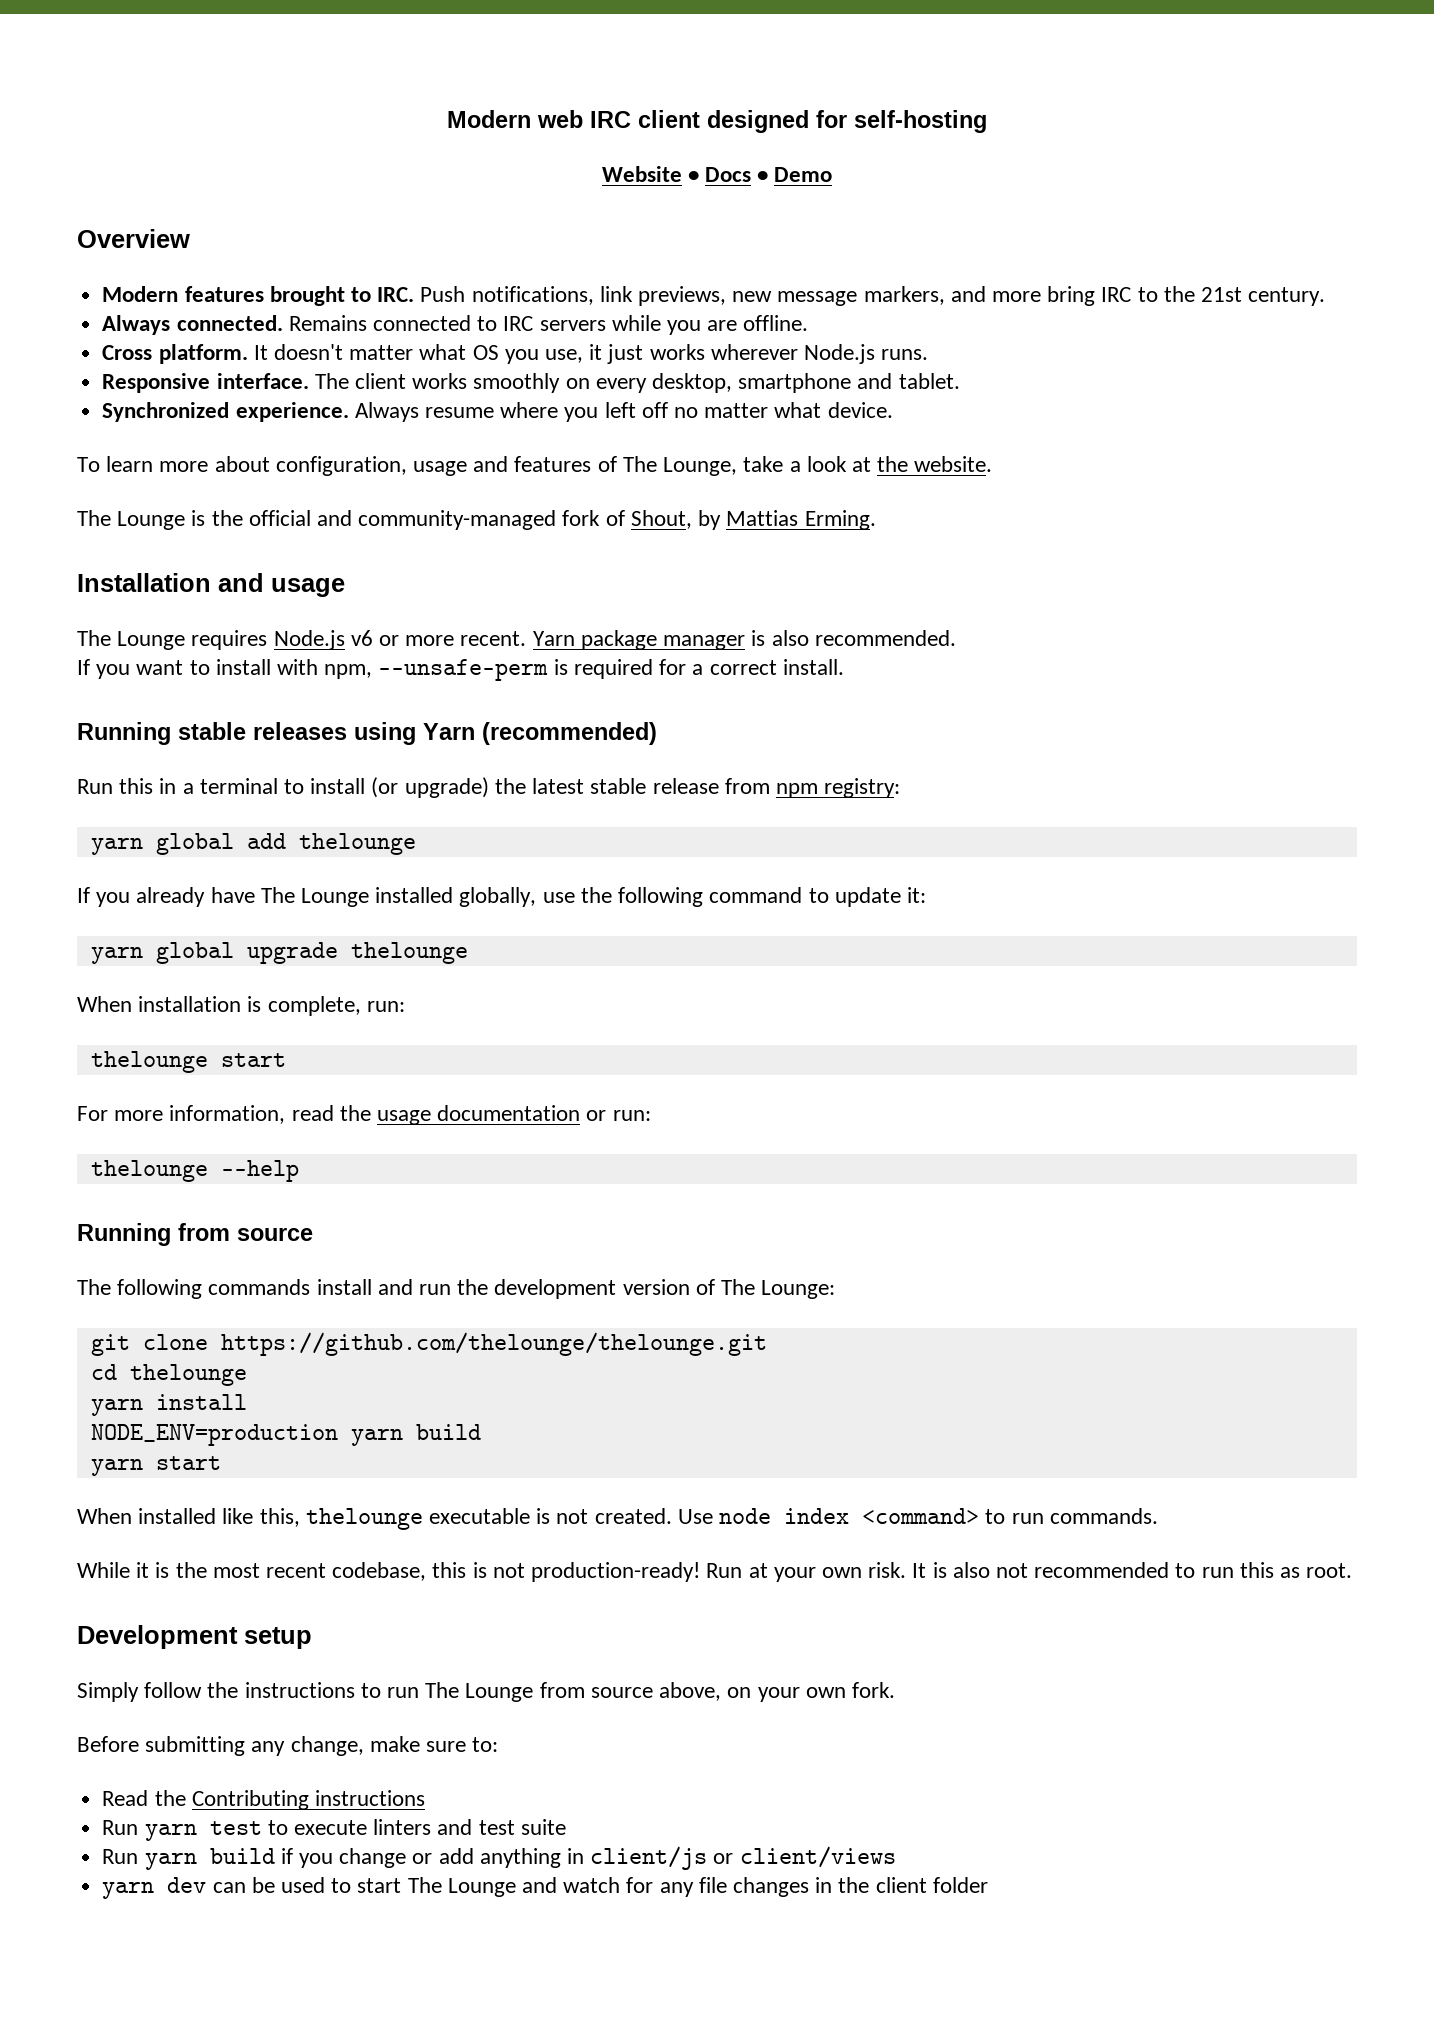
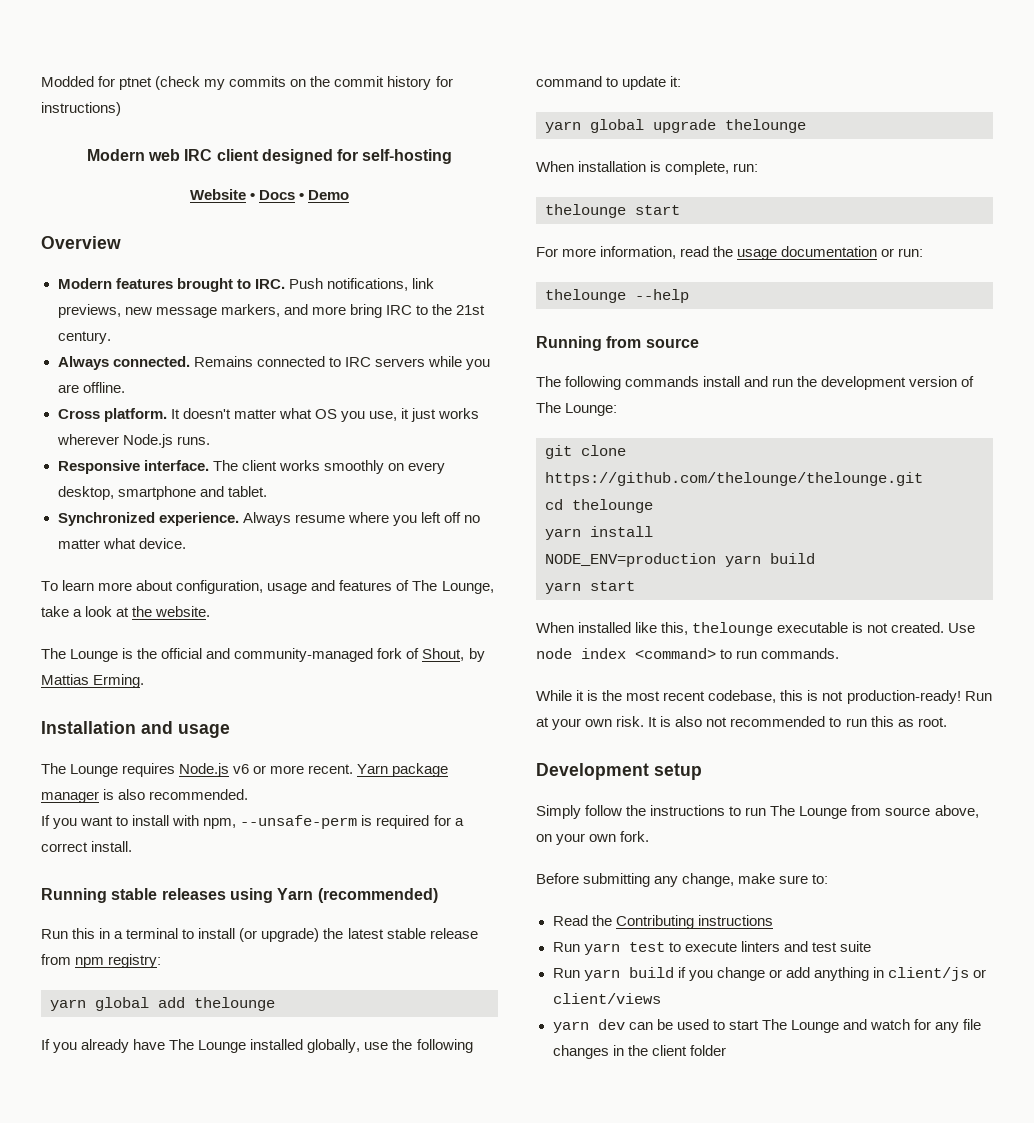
(447, 119) none -> [41,76,453,90] [41,102,121,116] Modded for ptnet (check my commits on the commit history for instructions) //

